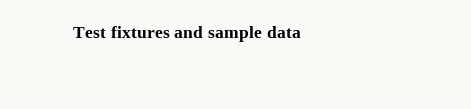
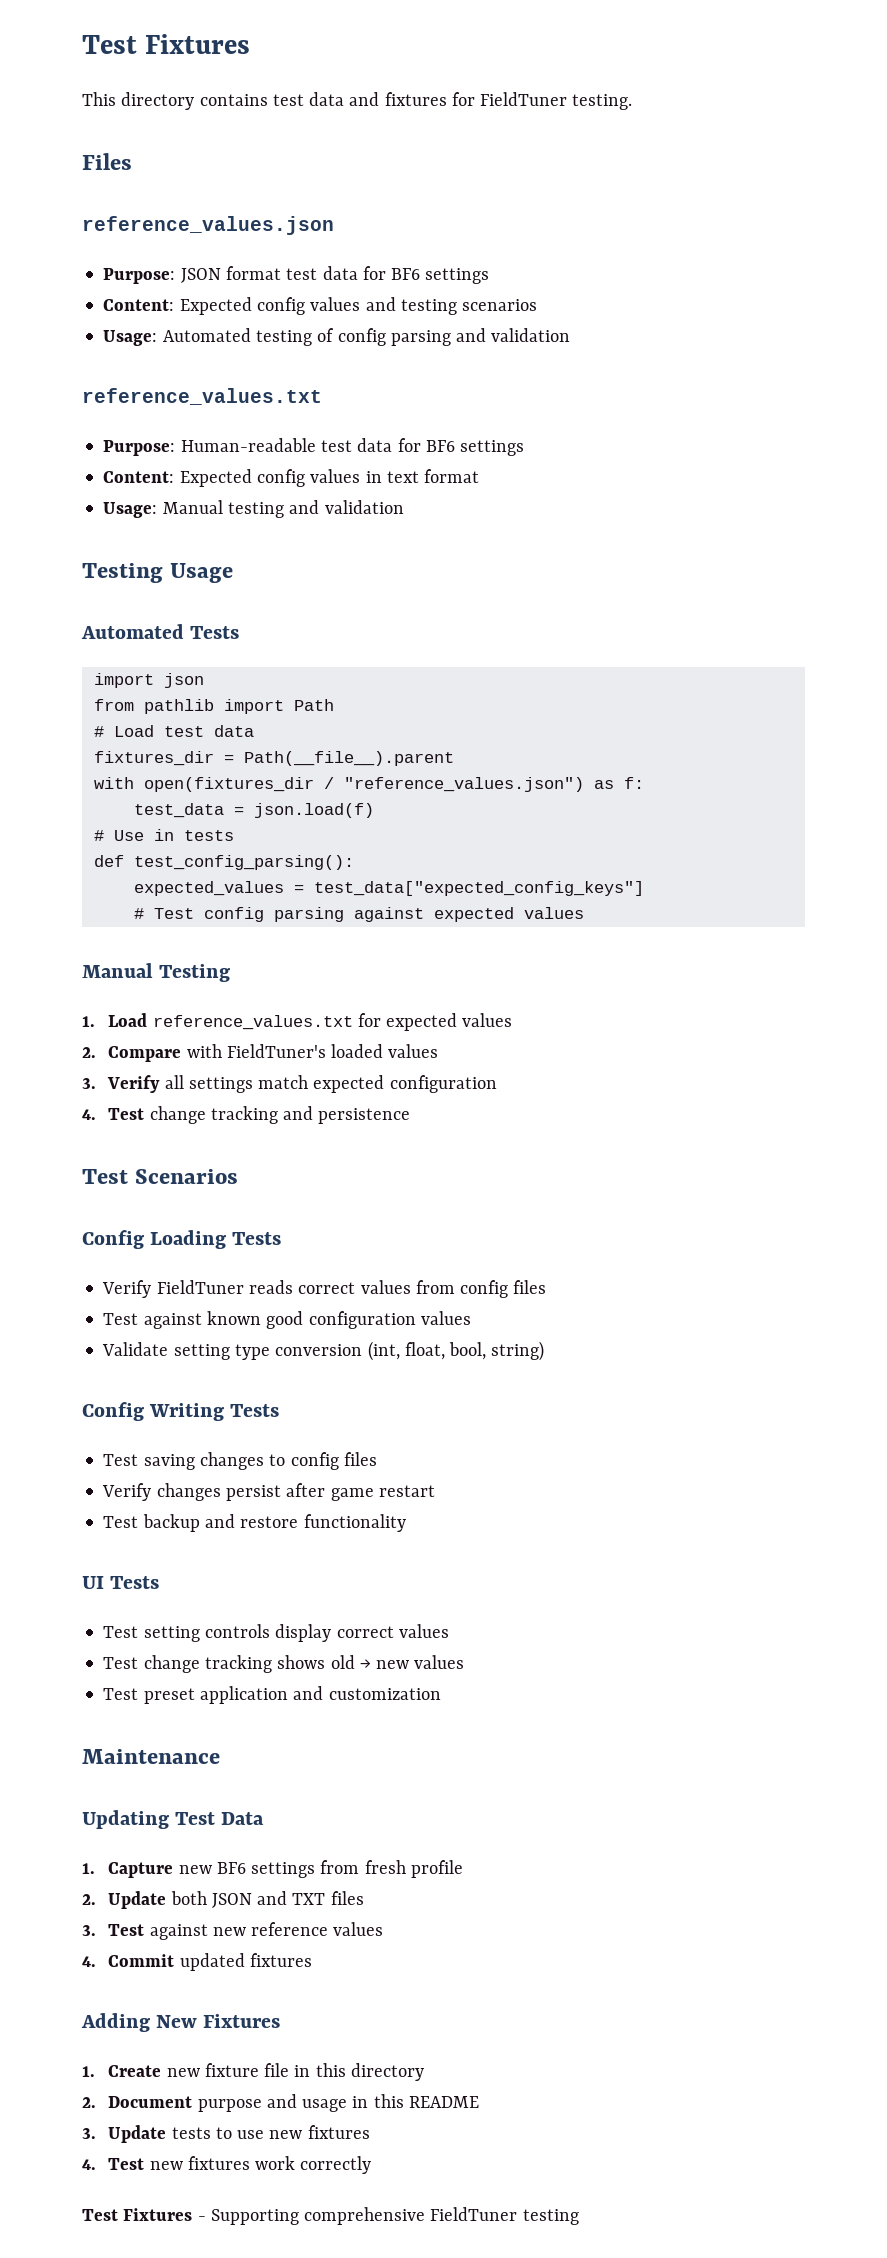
[73,26,301,42] Test fixtures and sample data -> [82,34,251,54] [82,92,633,110] [82,153,132,170] [82,216,334,235] [103,266,490,284] [103,297,538,315] [103,328,571,346] [82,388,322,405] [103,438,525,456] [103,469,480,487] [103,500,404,518] [82,563,234,583] [81,624,240,639] [93,673,204,688] [93,699,334,714] [93,725,254,737] [93,751,454,766] [93,777,644,792] [133,803,374,818] [93,829,234,841] [93,855,354,870] [133,881,644,896] [133,907,584,922] [82,963,231,982] [82,1013,513,1031] [82,1044,439,1062] [82,1075,497,1093] [82,1106,411,1124] [82,1169,239,1184] [82,1230,282,1249] [102,1280,547,1298] [103,1311,471,1329] [102,1341,545,1361] [82,1402,280,1421] [103,1452,377,1470] [102,1483,435,1501] [103,1514,406,1532] [82,1576,160,1589] [103,1624,449,1642] [103,1655,465,1673] [103,1686,441,1704] [82,1749,220,1764] [82,1810,265,1829] [82,1860,463,1878] [82,1891,364,1909] [82,1922,384,1940] [82,1953,312,1971] [81,2013,281,2032] [82,2063,424,2081] [82,2094,479,2112] [82,2125,370,2143] [82,2156,372,2174] [82,2207,579,2225] Test Fixtures // This directory contains test data and fixtures for FieldTuner testing. // Files // reference_values.json // Purpose: JSON format test data for BF6 settings // Content: Expected config values and testing scenarios // Usage: Automated testing of config parsing and validation // reference_values.txt // Purpose: Human-readable test data for BF6 settings // Content: Expected config values in text format // Usage: Manual testing and validation // Testing Usage // Automated Tests // import json // from pathlib import Path // # Load test data // fixtures_dir = Path(__file__).parent // with open(fixtures_dir / "reference_values.json") as f: // test_data = json.load(f) // # Use in tests // def test_config_parsing(): // expected_values = test_data["expected_config_keys"] // # Test config parsing against expected values // Manual Testing // 1. Load reference_values.txt for expected values // 2. Compare with FieldTuner's loaded values // 3. Verify all settings match expected configuration // 4. Test change tracking and persistence // Test Scenarios // Config Loading Tests // Verify FieldTuner reads correct values from config files // Test against known good configuration values // Validate setting type conversion (int, float, bool, string) // Config Writing Tests // Test saving changes to config files // Verify changes persist after game restart // Test backup and restore functionality // UI Tests // Test setting controls display correct values // Test change tracking shows old → new values // Test preset application and customization // Maintenance // Updating Test Data // 1. Capture new BF6 settings from fresh profile // 2. Update both JSON and TXT files // 3. Test against new reference values // 4. Commit updated fixtures // Adding New Fixtures // 1. Create new fixture file in this directory // 2. Document purpose and usage in this README // 3. Update tests to use new fixtures // 4. Test new fixtures work correctly // Test Fixtures - Supporting comprehensive FieldTuner testing

